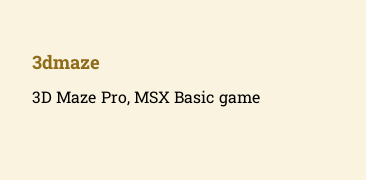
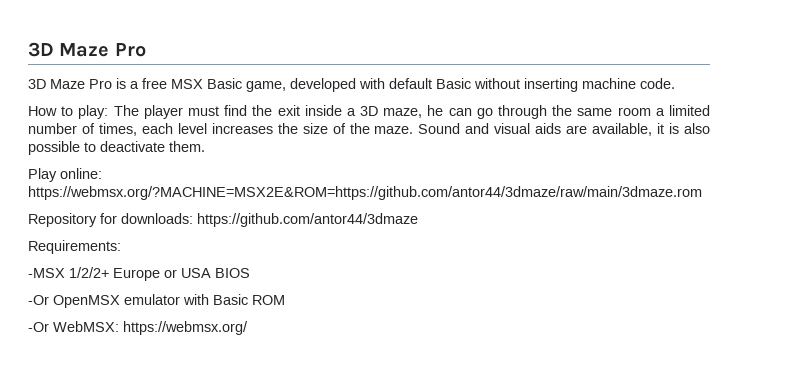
[32,54,100,70] [32,90,260,107] 3dmaze // 3D Maze Pro, MSX Basic game -> [28,42,146,57] [28,78,675,92] [28,105,710,119] [28,123,711,136] [28,141,205,155] [28,168,102,182] [28,186,702,200] [28,213,418,227] [28,240,121,254] [28,267,250,281] [28,294,285,308] [28,321,248,335] 3D Maze Pro // 3D Maze Pro is a free MSX Basic game, developed with default Basic without inserting machine code. // How to play: The player must find the exit inside a 3D maze, he can go through the same room a limited number of times, each level increases the size of the maze. Sound and visual aids are available, it is also possible to deactivate them. // Play online: https://webmsx.org/?MACHINE=MSX2E&ROM=https://github.com/antor44/3dmaze/raw/main/3dmaze.rom // Repository for downloads: https://github.com/antor44/3dmaze // Requirements: // -MSX 1/2/2+ Europe or USA BIOS // -Or OpenMSX emulator with Basic ROM // -Or WebMSX: https://webmsx.org/

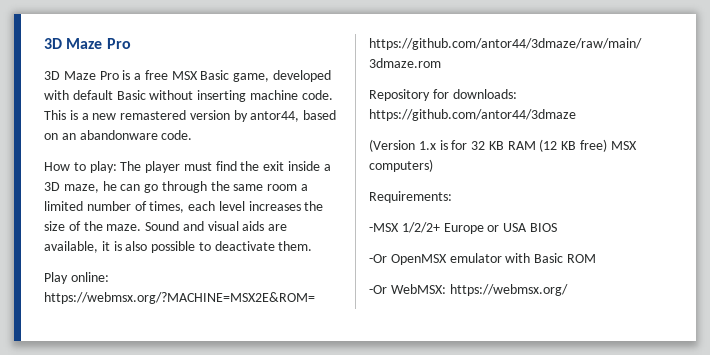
(675, 83) none -> [44,110,337,122] [44,130,193,140] This is a new remastered version by antor44, based on an abandonware code.
(418, 220) none -> [369,139,637,152] [369,159,433,172] // (Version 1.x is for 32 KB RAM (12 KB free) MSX computers)

